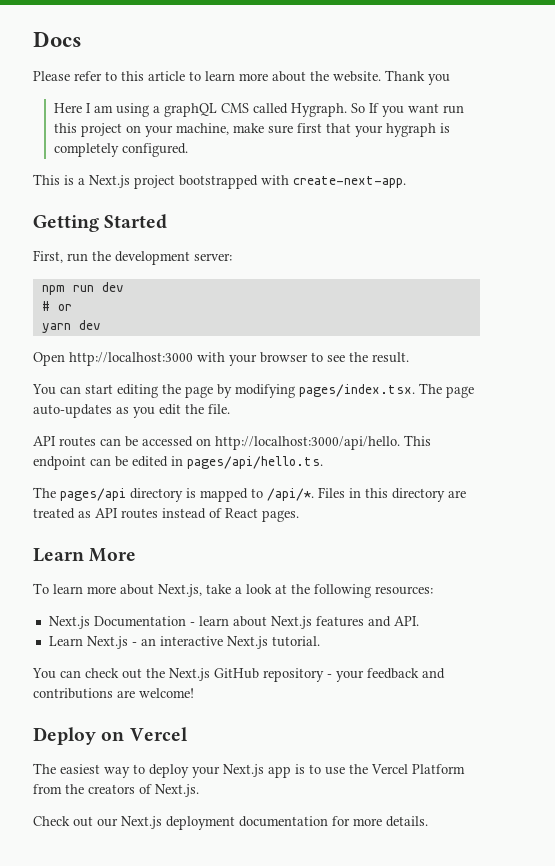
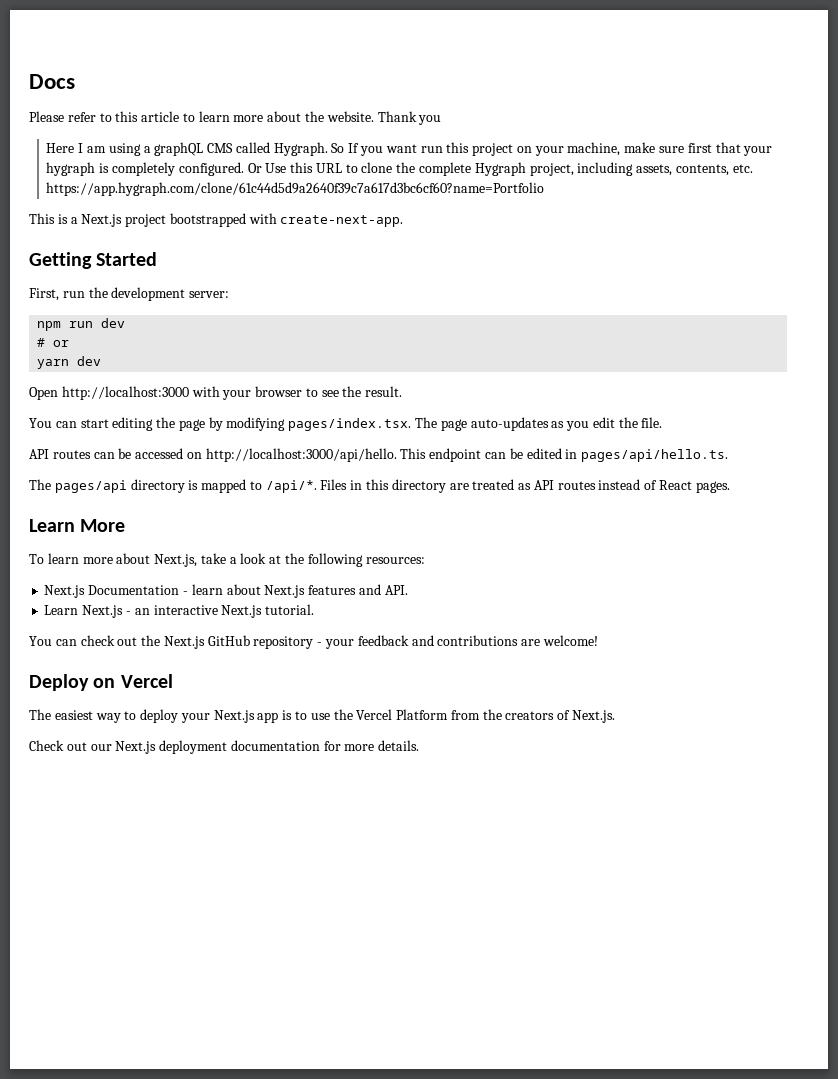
(189, 150) none -> [247,162,753,176] [46,182,545,196] Or Use this URL to clone the complete Hygraph project, including assets, contents, etc. https://app.hygraph.com/clone/61c44d5d9a2640f39c7a617d3bc6cf60?name=Portfolio

